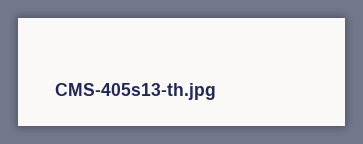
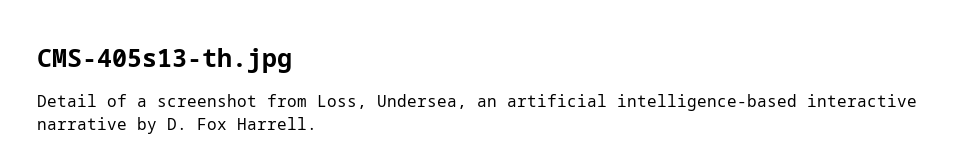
(216, 91) none -> [37,94,917,111] [37,117,317,134] // Detail of a screenshot from Loss, Undersea, an artificial intelligence-based interactive narrative by D. Fox Harrell.

